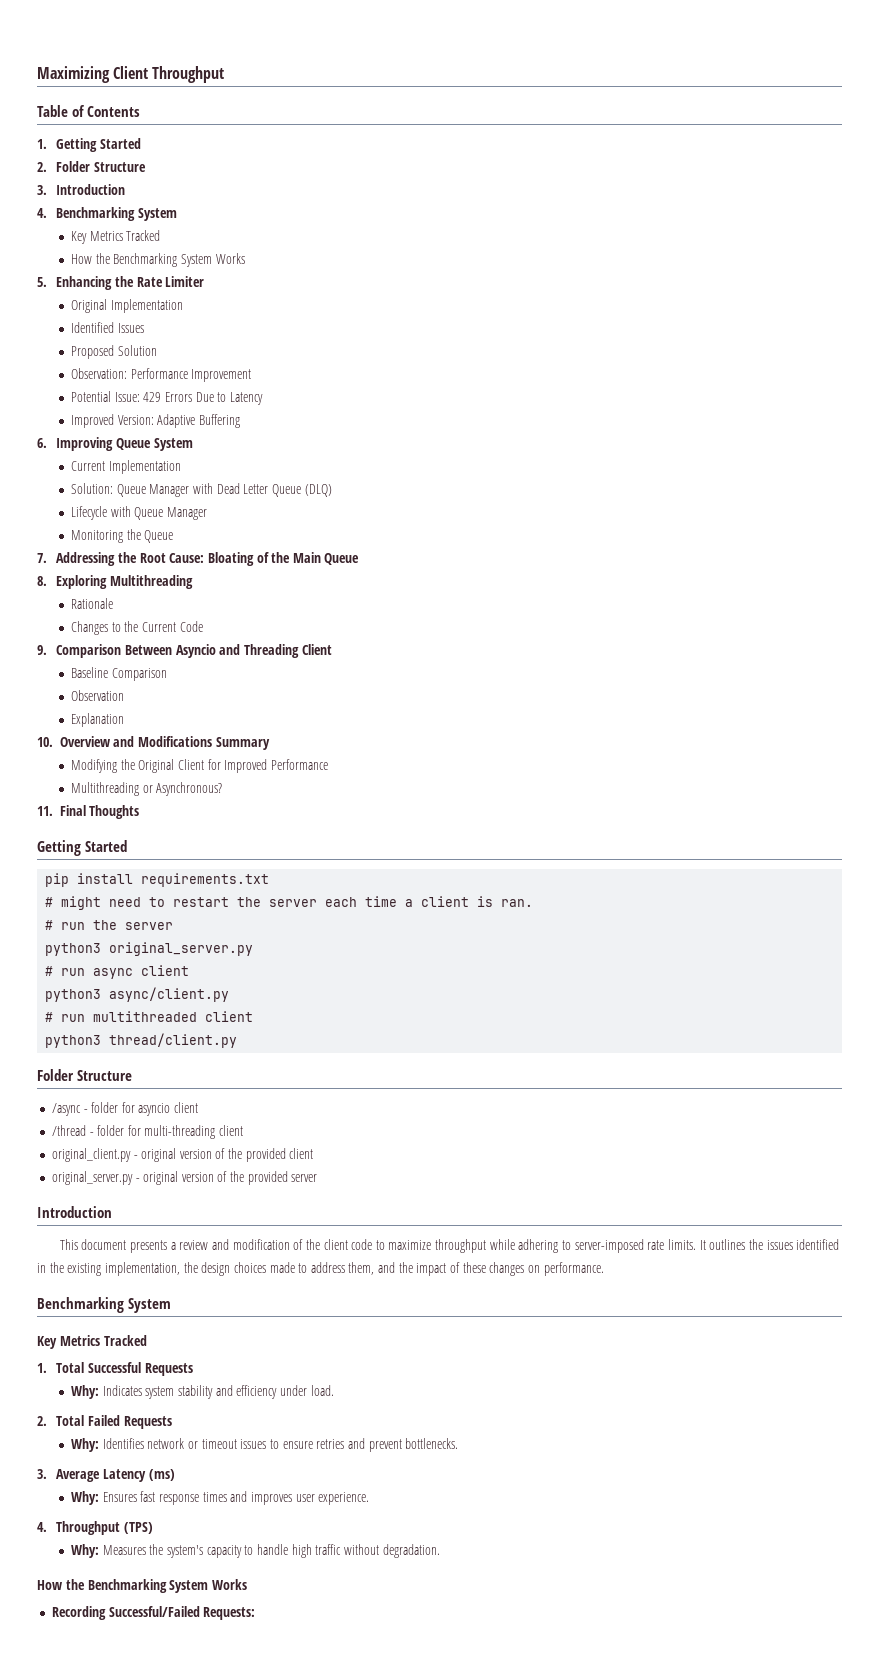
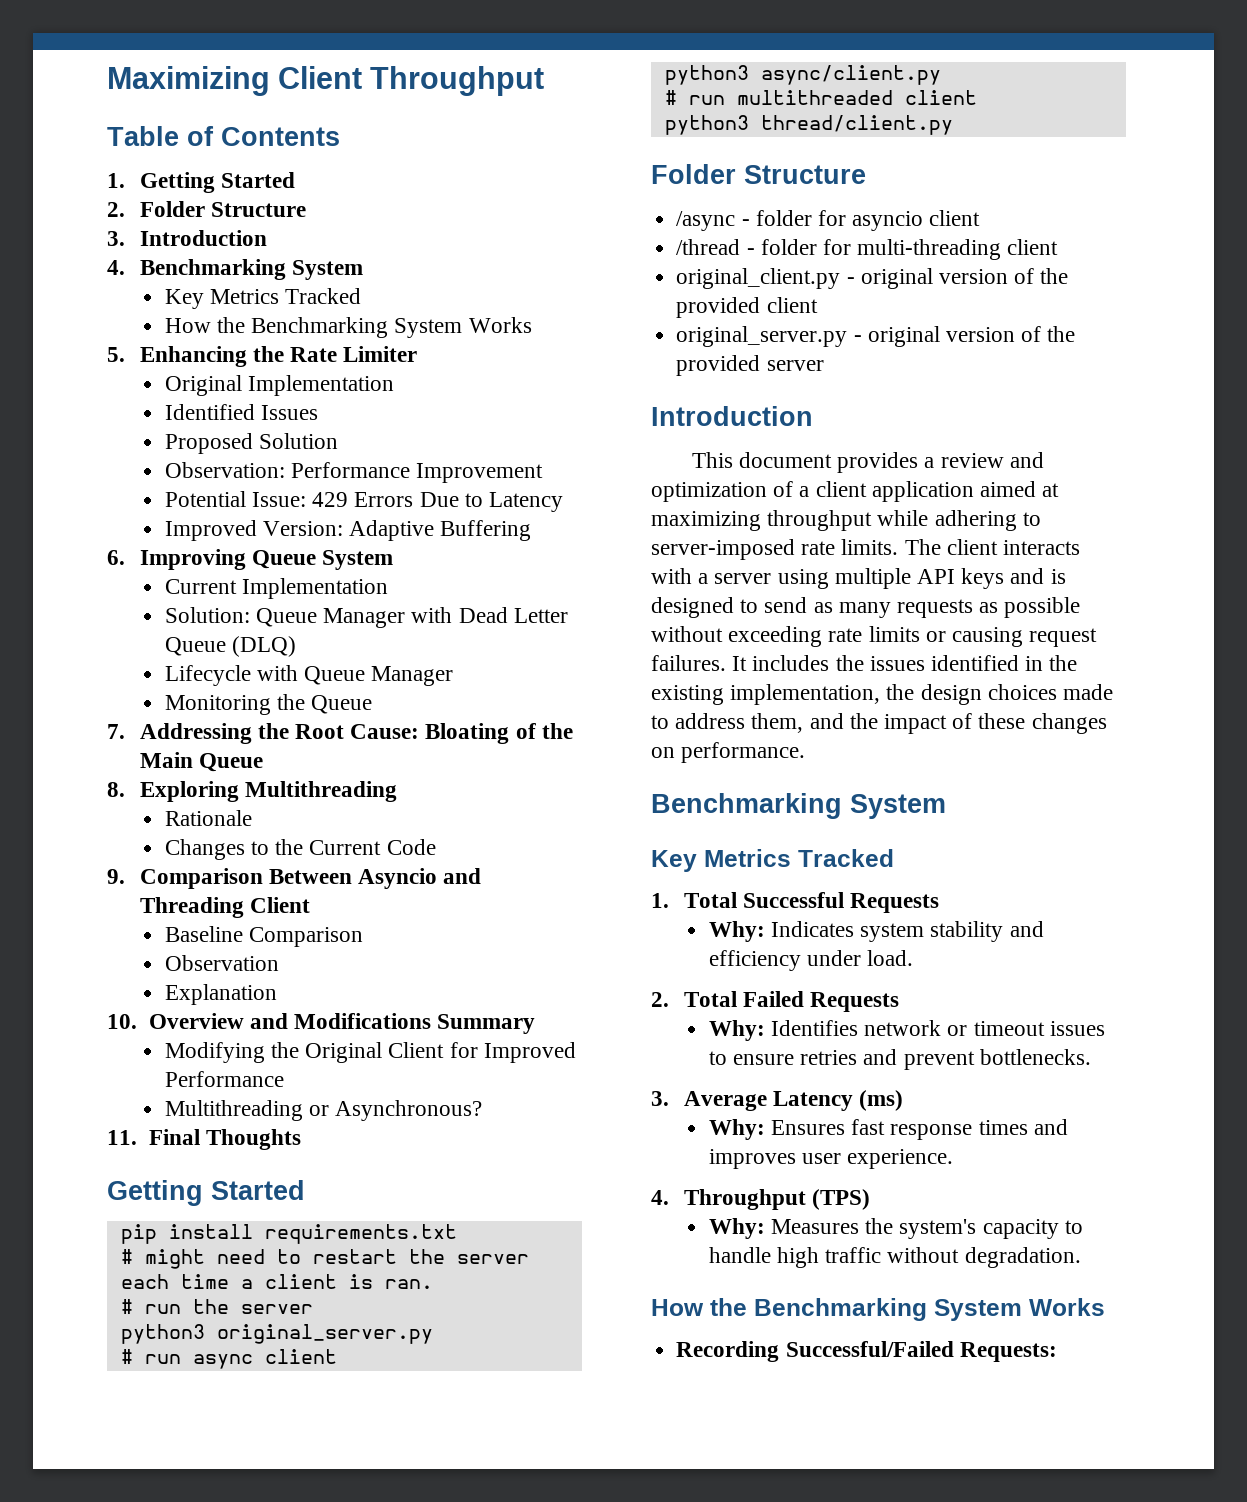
[129,1240,167,1253] presents -> [837,452,919,473] provides
[232,1239,432,1250] modification of the client code to maximize -> [651,481,1060,502] [651,511,761,531] optimization of a client application aimed at maximizing
[699,1239,746,1250] It outlines -> [904,539,1081,555] [651,568,1066,589] [651,597,1081,618] [651,626,1098,647] [651,655,830,671] The client interacts with a server using multiple API keys and is designed to send as many requests as possible without exceeding rate limits or causing request failures. It includes

